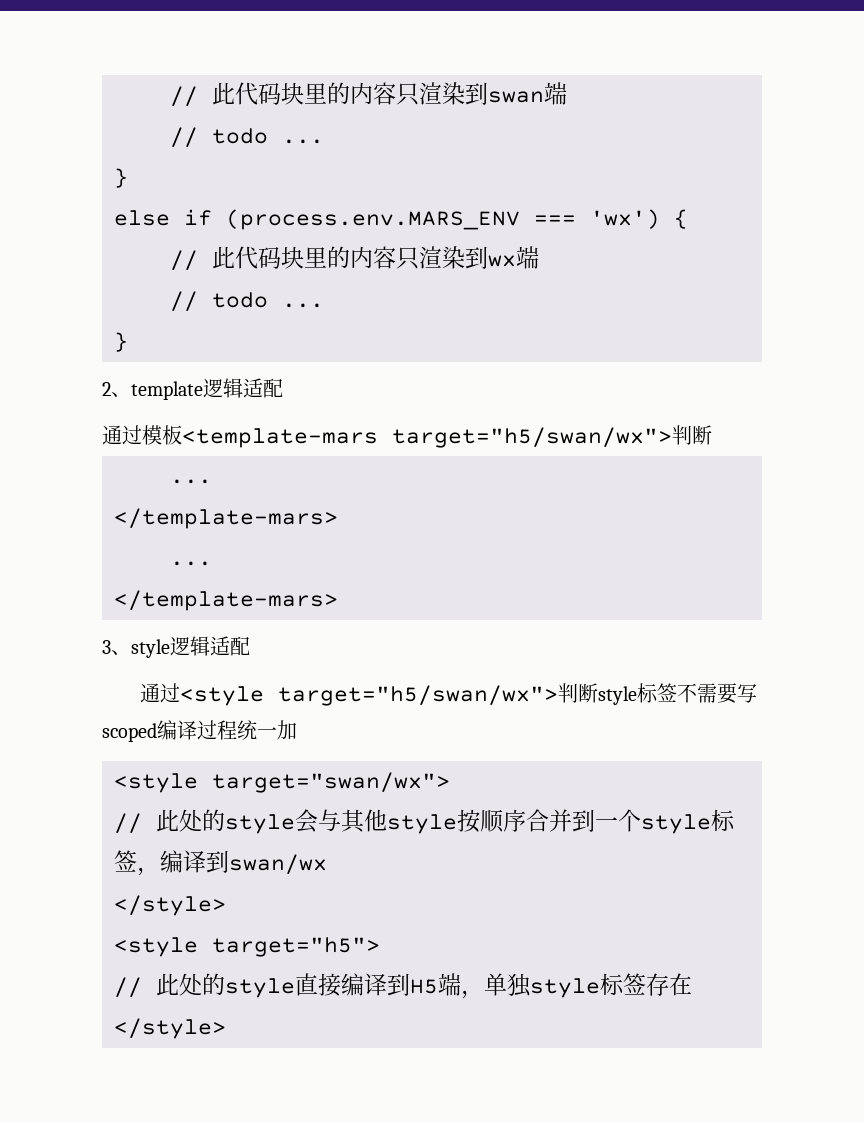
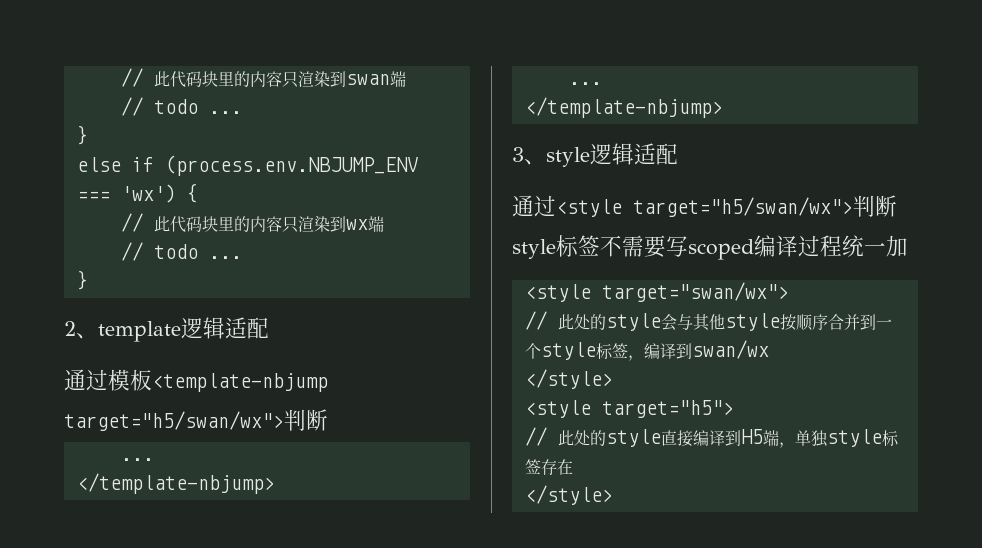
[226,209,520,230] (process.env.MARS_ENV -> [164,155,418,176] (process.env.NBJUMP_ENV
[182,428,378,448] <template-mars -> [152,373,328,392] <template-nbjump
[114,508,338,529] [170,561,212,566] [114,590,338,611] </template-mars> // ... // </template-mars> -> [76,473,275,494] [568,82,602,85] [524,97,723,118] </template-nbjump> // ... // </template-nbjump>

